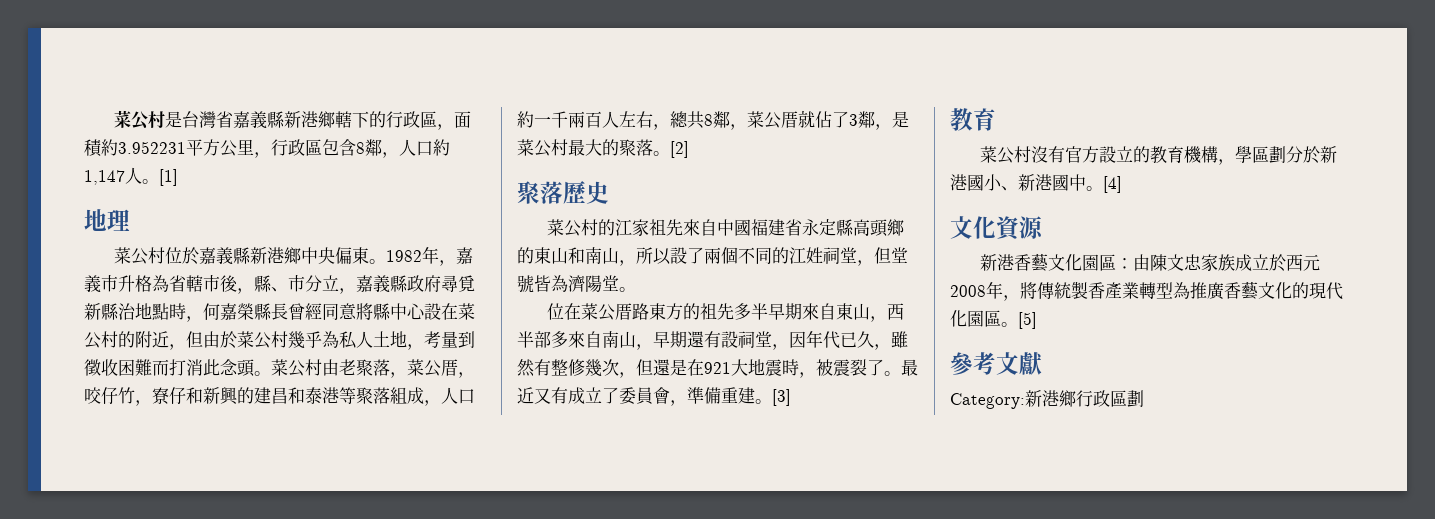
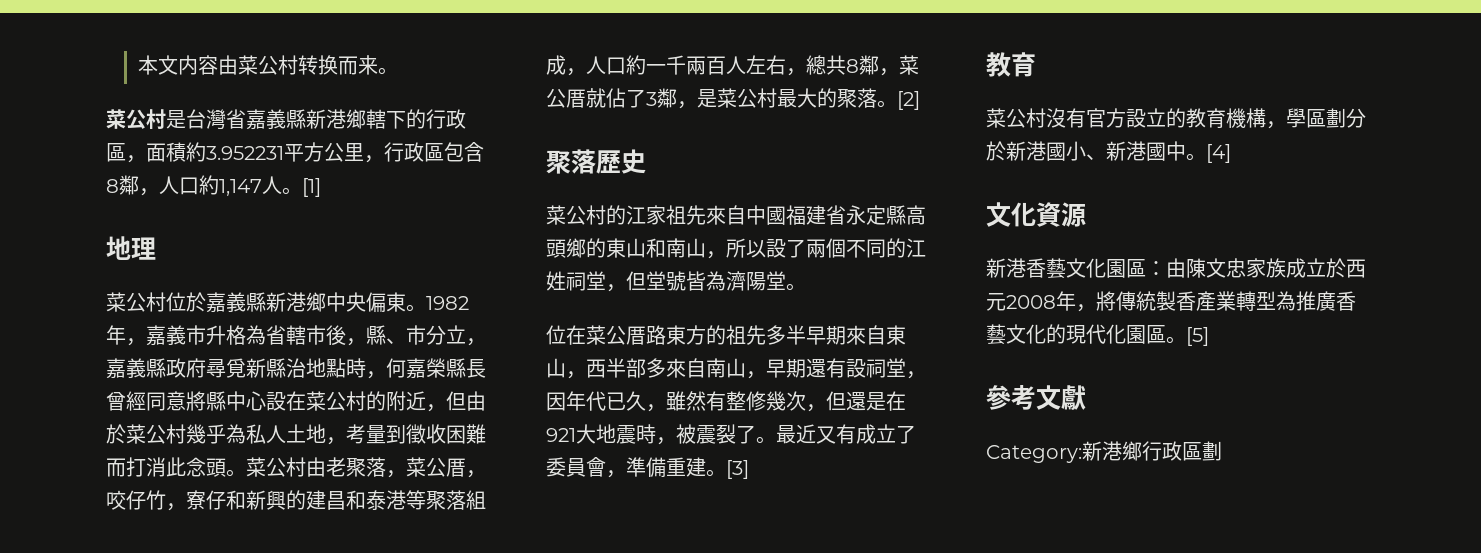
(113, 119) none -> [137,55,398,75] 本文内容由菜公村转换而来。 //

